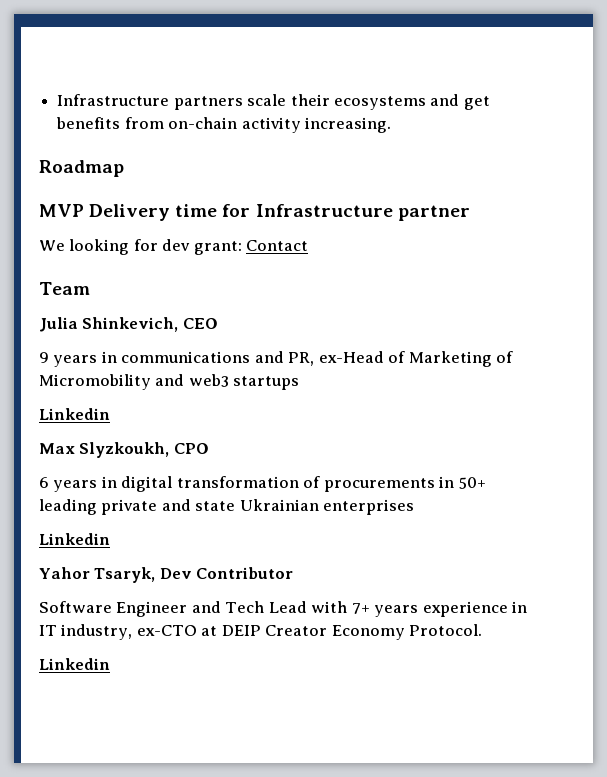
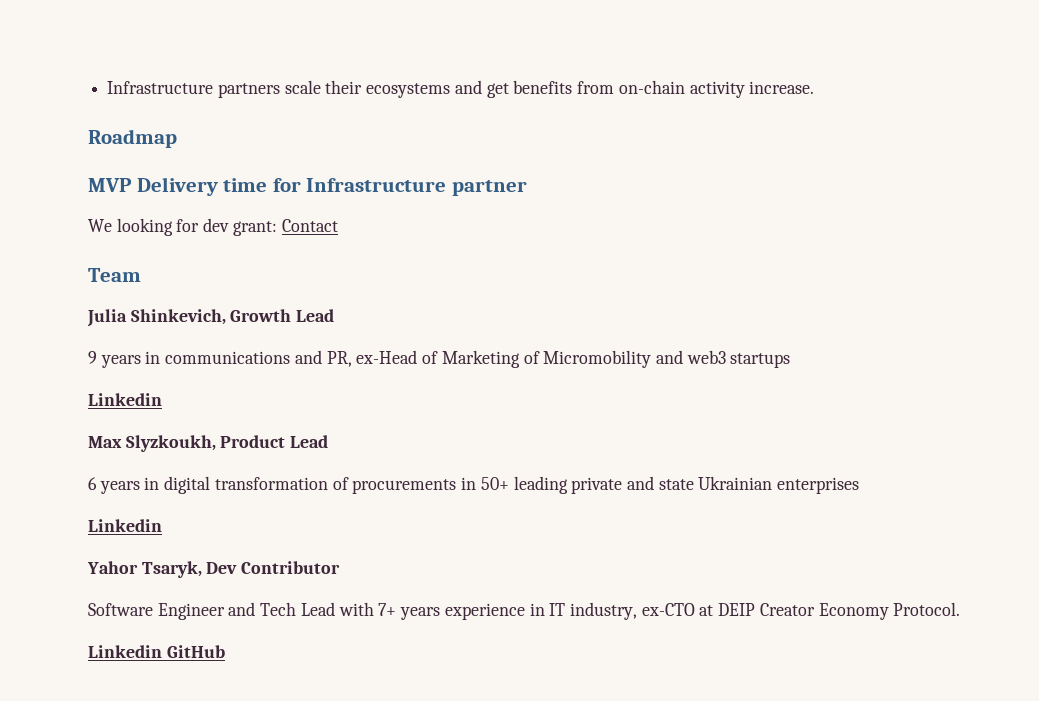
[304,117,391,133] increasing. -> [749,81,815,94] increase.
[182,318,218,329] CEO -> [230,309,335,322] Growth Lead
[173,443,209,454] CPO -> [220,435,329,448] Product Lead
(110, 664) none -> [166,645,225,658] GitHub

